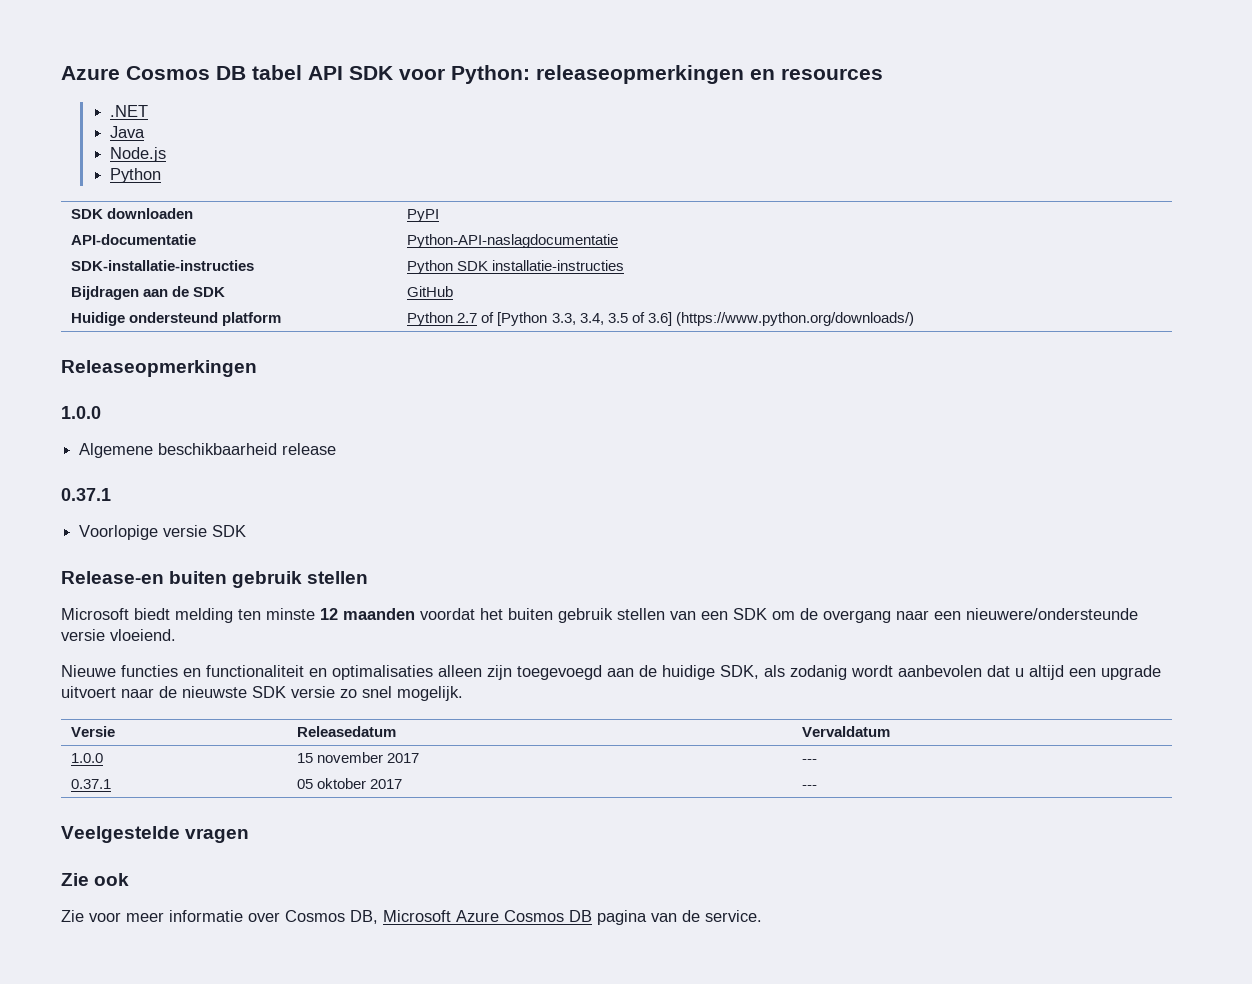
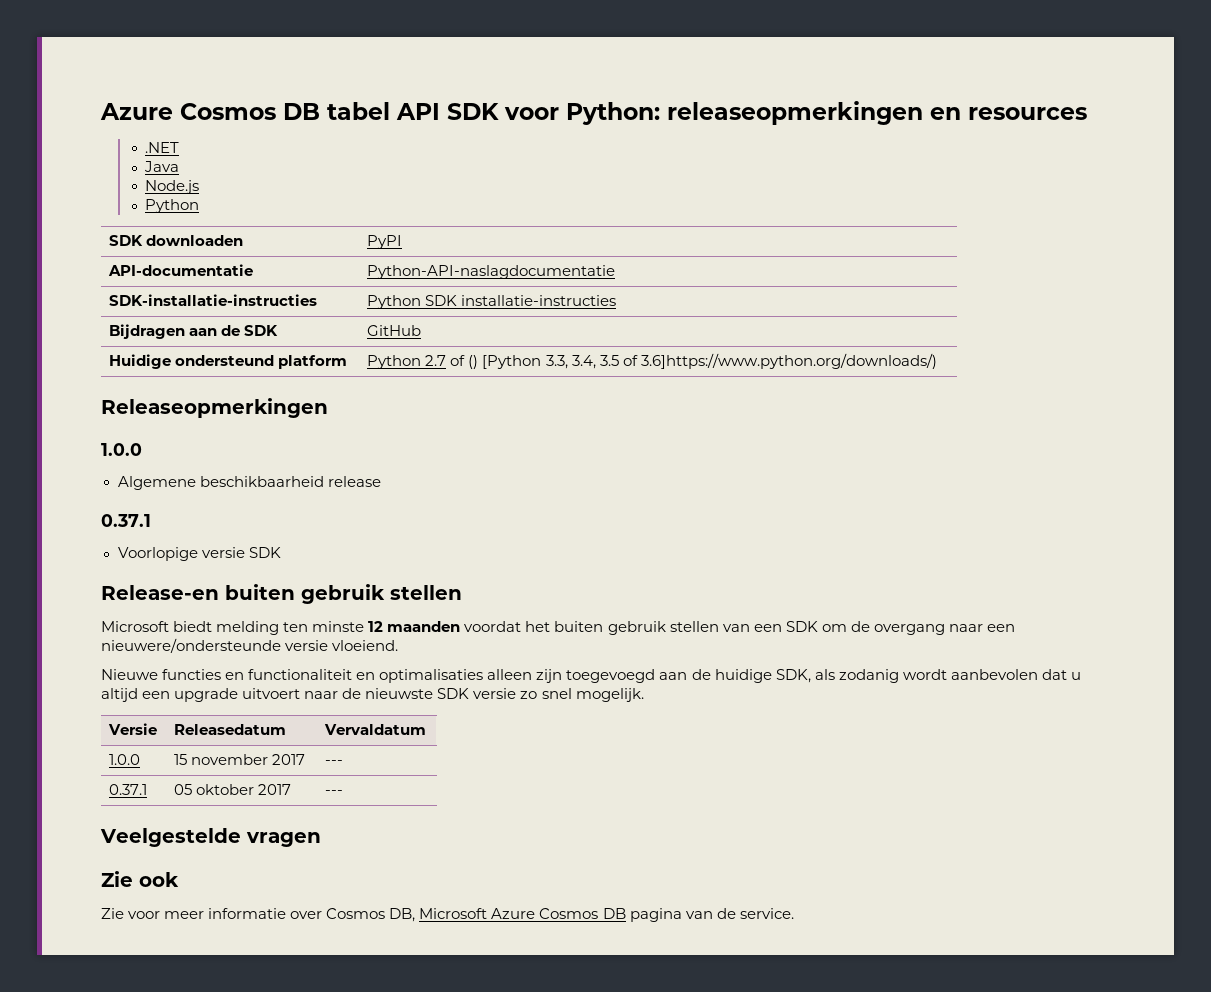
(495, 317) none -> [468,355,479,369] ()
[647,312,914,326] 3.6] (https://www.python.org/downloads/) -> [640,353,937,369] 3.6]https://www.python.org/downloads/)

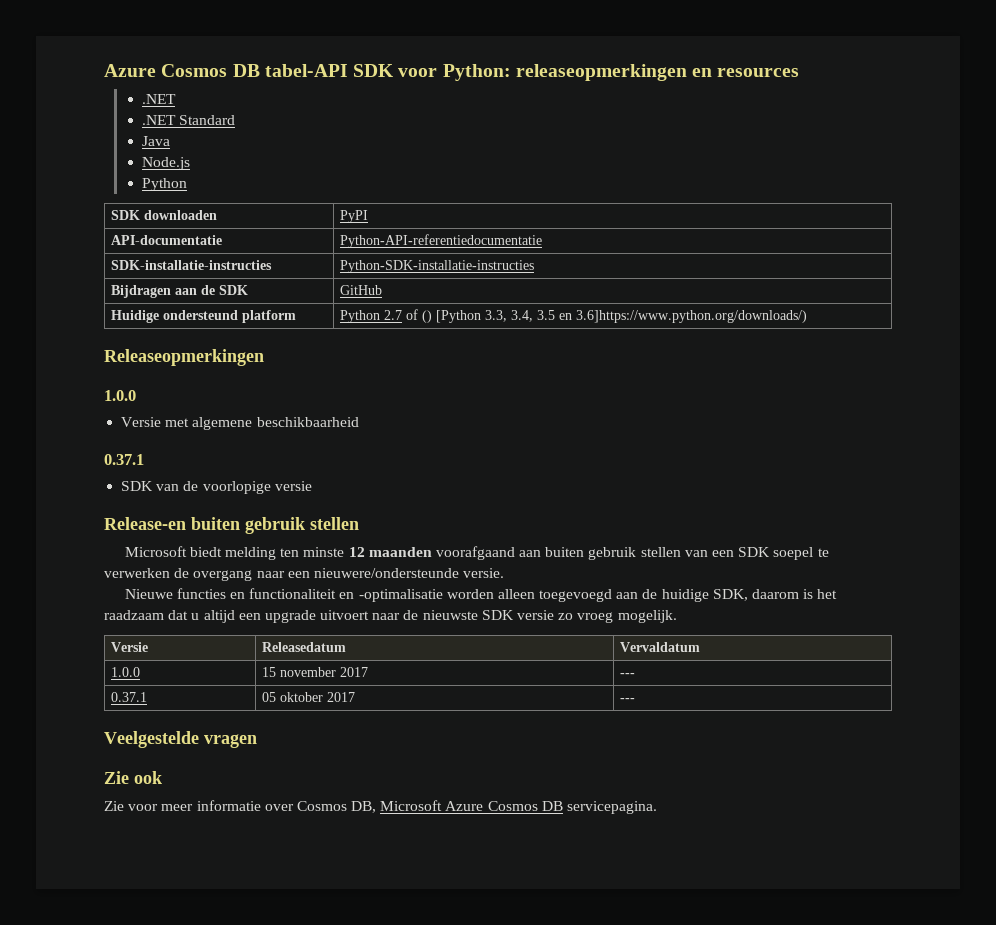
[100,102,440,120] Azure Cosmos DB tabel API -> [104,64,348,77] Azure Cosmos DB tabel-API
(180, 147) none -> [142,115,236,125] // .NET Standard
[367,265,616,279] Python-API-naslagdocumentatie -> [339,234,542,248] Python-API-referentiedocumentatie
[367,295,617,309] Python SDK installatie-instructies -> [339,260,534,273] Python-SDK-installatie-instructies
[622,355,638,366] of -> [558,313,572,320] en
[117,476,196,490] Algemene -> [121,417,253,430] Versie met algemene
[327,476,381,487] release -> (359, 422) none
[117,547,281,561] Voorlopige versie SDK -> [121,481,312,494] SDK van de voorlopige versie
[464,621,551,632] voordat het -> [435,546,542,560] voorafgaand aan
[821,624,847,632] om -> [773,547,829,560] [104,568,170,578] soepel te verwerken
[285,640,399,651] versie vloeiend. -> [463,568,505,578] versie.
[379,669,563,683] optimalisaties alleen zijn -> [358,589,535,602] -optimalisatie worden alleen
[814,669,1038,683] als zodanig wordt aanbevolen -> [751,589,838,599] [104,610,164,620] daarom is het raadzaam
[541,688,572,699] snel -> [577,612,614,623] vroeg
[629,908,794,922] pagina van de service. -> [567,801,658,814] servicepagina.

